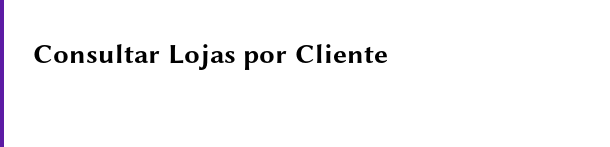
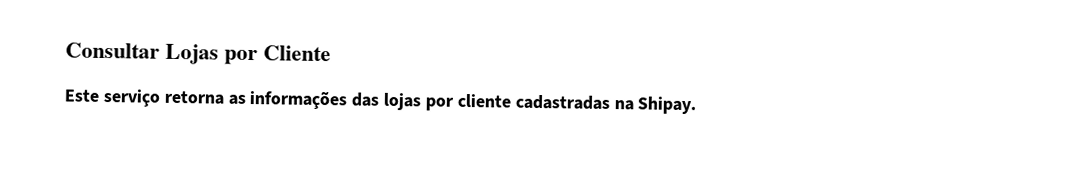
(388, 53) none -> [64,88,697,115] // Este serviço retorna as informações das lojas por cliente cadastradas na Shipay.

